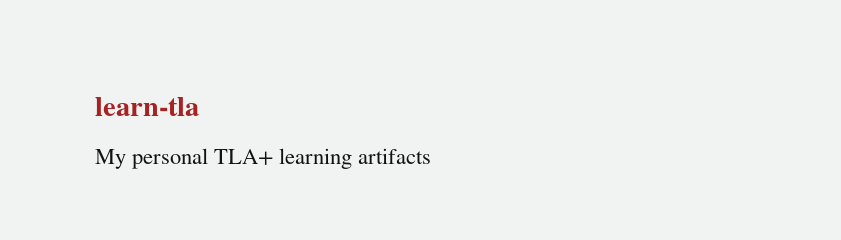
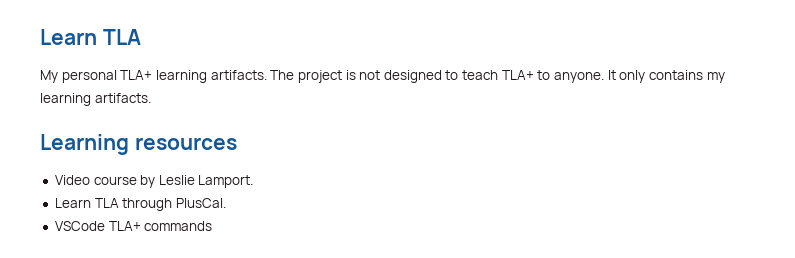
[95,97,199,116] learn-tla -> [40,29,141,45] Learn TLA
[358,148,432,164] artifacts -> [210,70,725,83] [40,93,151,106] [40,134,237,155] [54,175,254,188] [54,198,226,211] [54,221,213,231] artifacts. The project is not designed to teach TLA+ to anyone. It only contains my learning artifacts. // Learning resources // Video course by Leslie Lamport. // Learn TLA through PlusCal. // VSCode TLA+ commands

